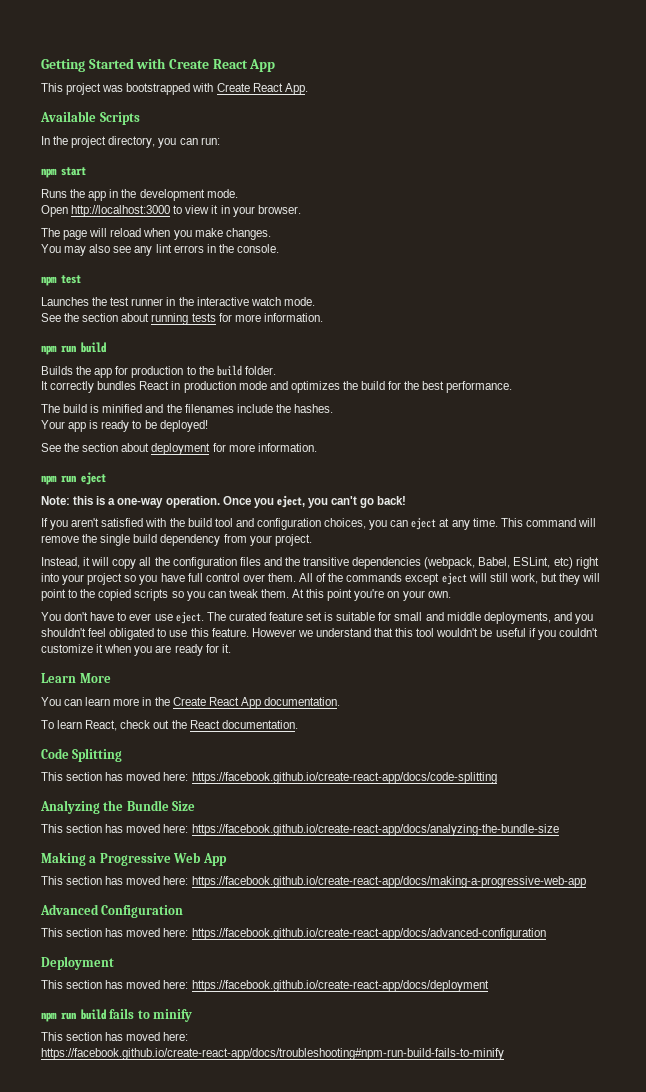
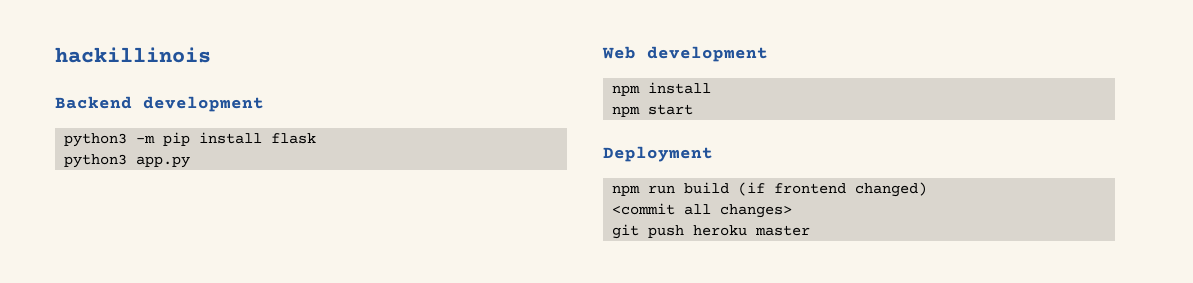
[41,58,276,72] [41,83,308,95] [40,111,140,125] [41,136,220,148] [41,167,86,178] [41,189,238,201] [41,205,301,217] [41,228,271,240] [41,244,279,256] [41,275,81,286] [41,297,315,306] [41,313,323,325] [41,342,106,355] [41,365,276,378] [41,381,513,393] [41,404,333,413] [41,420,208,432] [41,443,317,455] [41,472,106,485] [41,495,407,508] [41,518,596,530] [41,534,312,546] [41,557,599,569] [41,573,601,585] [41,589,451,601] [41,612,593,624] [41,628,598,640] [41,644,231,656] [41,673,111,683] [41,697,340,709] [41,720,298,731] [41,748,123,762] [41,772,497,784] [40,800,196,814] [41,824,559,836] [41,852,227,866] [41,876,586,888] [40,904,184,918] [41,928,546,940] [41,956,114,970] [41,980,489,992] [41,1008,193,1022] [41,1032,189,1041] [41,1048,504,1060] Getting Started with Create React App // This project was bootstrapped with Create React App. // Available Scripts // In the project directory, you can run: // npm start // Runs the app in the development mode. // Open http://localhost:3000 to view it in your browser. // The page will reload when you make changes. // You may also see any lint errors in the console. // npm test // Launches the test runner in the interactive watch mode. // See the section about running tests for more information. // npm run build // Builds the app for production to the build folder. // It correctly bundles React in production mode and optimizes the build for the best performance. // The build is minified and the filenames include the hashes. // Your app is ready to be deployed! // See the section about deployment for more information. // npm run eject // Note: this is a one-way operation. Once you eject, you can't go back! // If you aren't satisfied with the build tool and configuration choices, you can eject at any time. This command will remove the single build dependency from your project. // Instead, it will copy all the configuration files and the transitive dependencies (webpack, Babel, ESLint, etc) right into your project so you have full control over them. All of the commands except eject will still work, but they will point to the copied scripts so you can tweak them. At this point you're on your own. // You don't have to ever use eject. The curated feature set is suitable for small and middle deployments, and you shouldn't feel obligated to use this feature. However we understand that this tool wouldn't be useful if you couldn't customize it when you are ready for it. // Learn More // You can learn more in the Create React App documentation. // To learn React, check out the React documentation. // Code Splitting // This section has moved here: https://facebook.github.io/create-react-app/docs/code-splitting // Analyzing the Bundle Size // This section has moved here: https://facebook.github.io/create-react-app/docs/analyzing-the-bundle-size // Making a Progressive Web App // This section has moved here: https://facebook.github.io/create-react-app/docs/making-a-progressive-web-app // Advanced Configuration // This section has moved here: https://facebook.github.io/create-react-app/docs/advanced-configuration // Deployment // This section has moved here: https://facebook.github.io/create-react-app/docs/deployment // npm run build fails to minify // This section has moved here: https://facebook.github.io/create-react-app/docs/troubleshooting#npm-run-build-fails-to-minify -> [55,47,211,63] [55,96,264,112] [64,132,317,147] [64,154,191,168] [602,46,768,62] [612,82,712,96] [612,104,694,117] [603,146,713,162] [612,182,928,197] [612,203,793,218] [612,224,811,239] hackillinois // Backend development // python3 -m pip install flask // python3 app.py // Web development // npm install // npm start // Deployment // npm run build (if frontend changed) // <commit all changes> // git push heroku master

